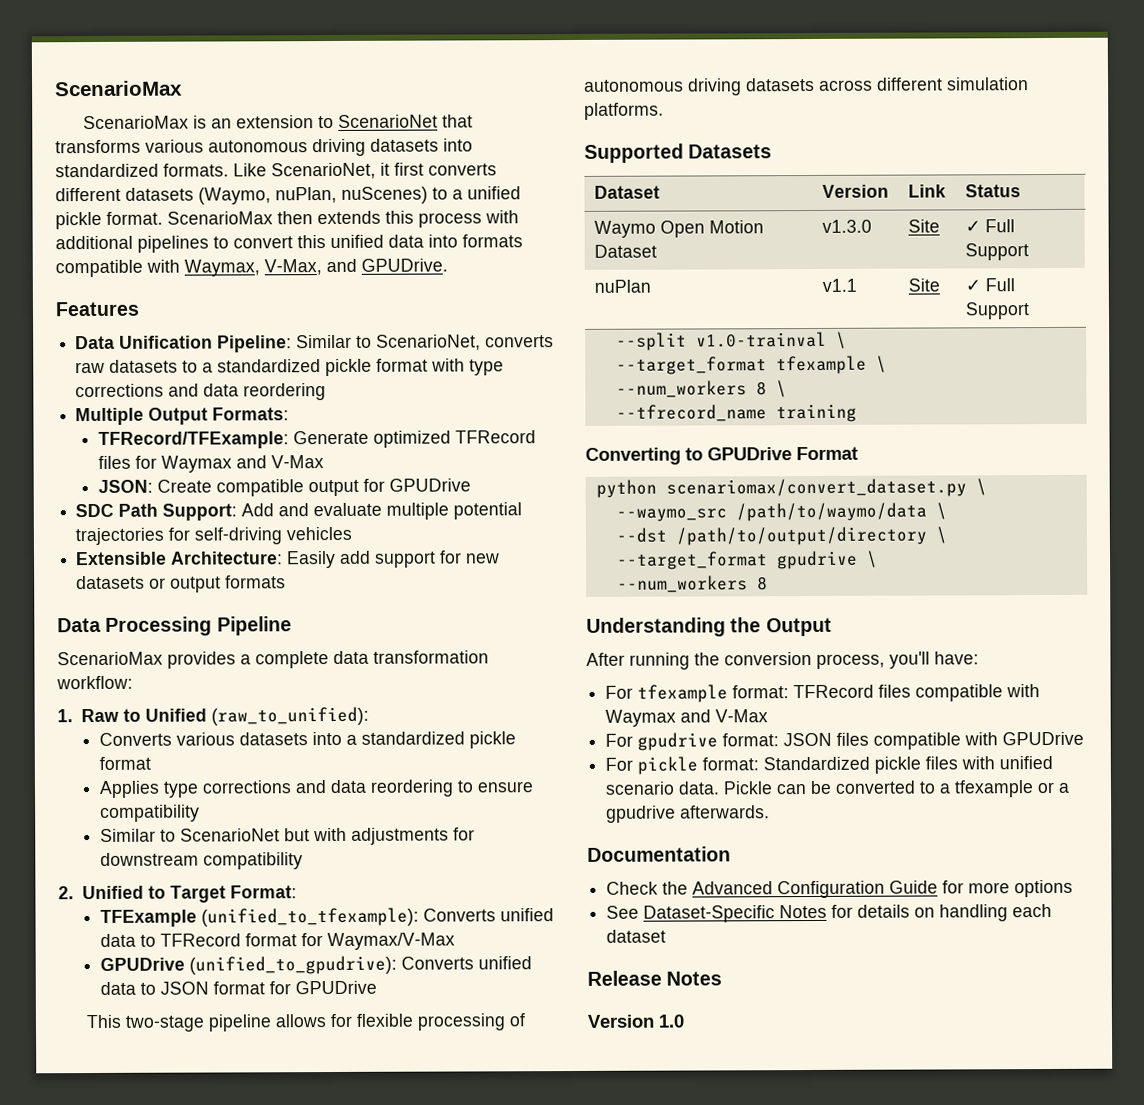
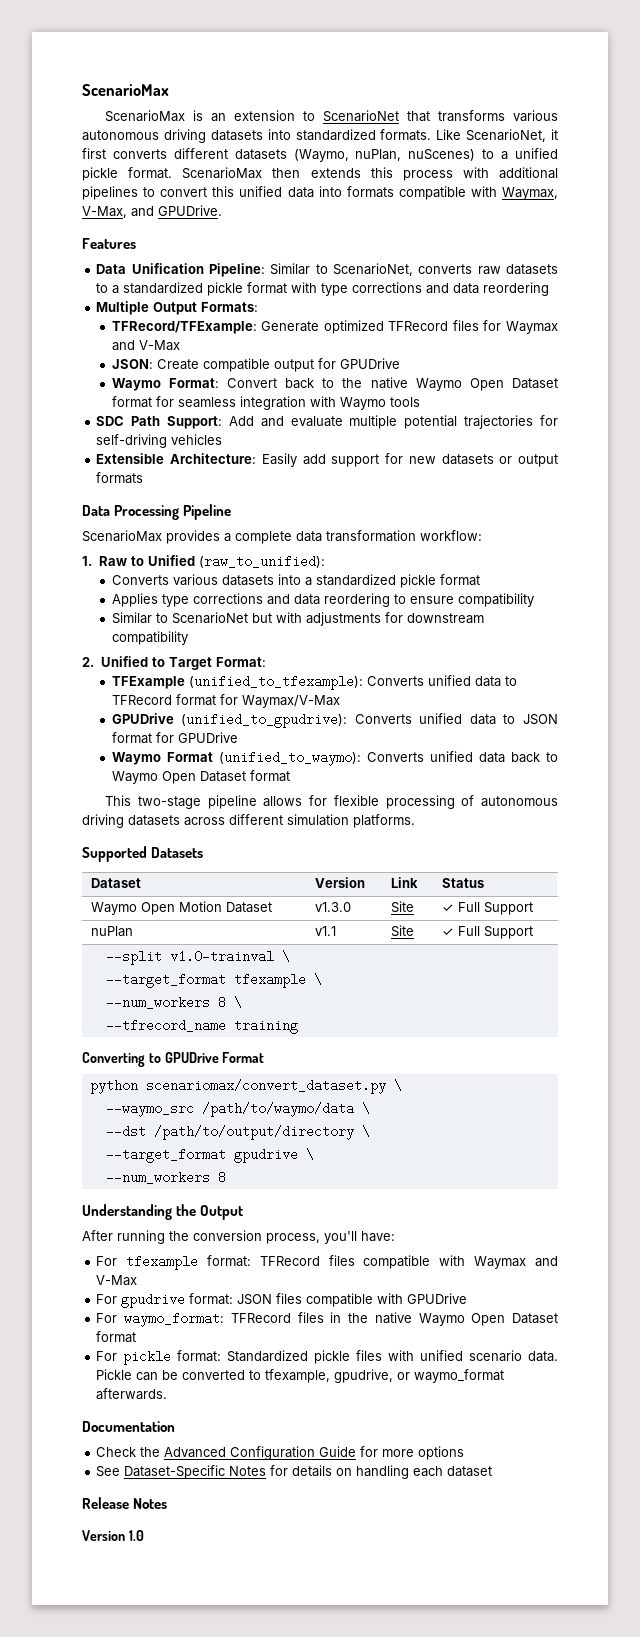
(471, 485) none -> [111,377,558,391] [111,396,420,410] // Waymo Format: Convert back to the native Waymo Open Dataset format for seamless integration with Waymo tools
(377, 987) none -> [111,751,558,766] [111,770,290,784] // Waymo Format (unified_to_waymo): Converts unified data back to Waymo Open Dataset format
(1085, 738) none -> [96,1312,558,1327] [96,1331,137,1343] // For waymo_format: TFRecord files in the native Waymo Open Dataset format
[939,780,1071,798] [606,805,677,823] a tfexample or a gpudrive -> [265,1369,505,1383] tfexample, gpudrive, or waymo_format

